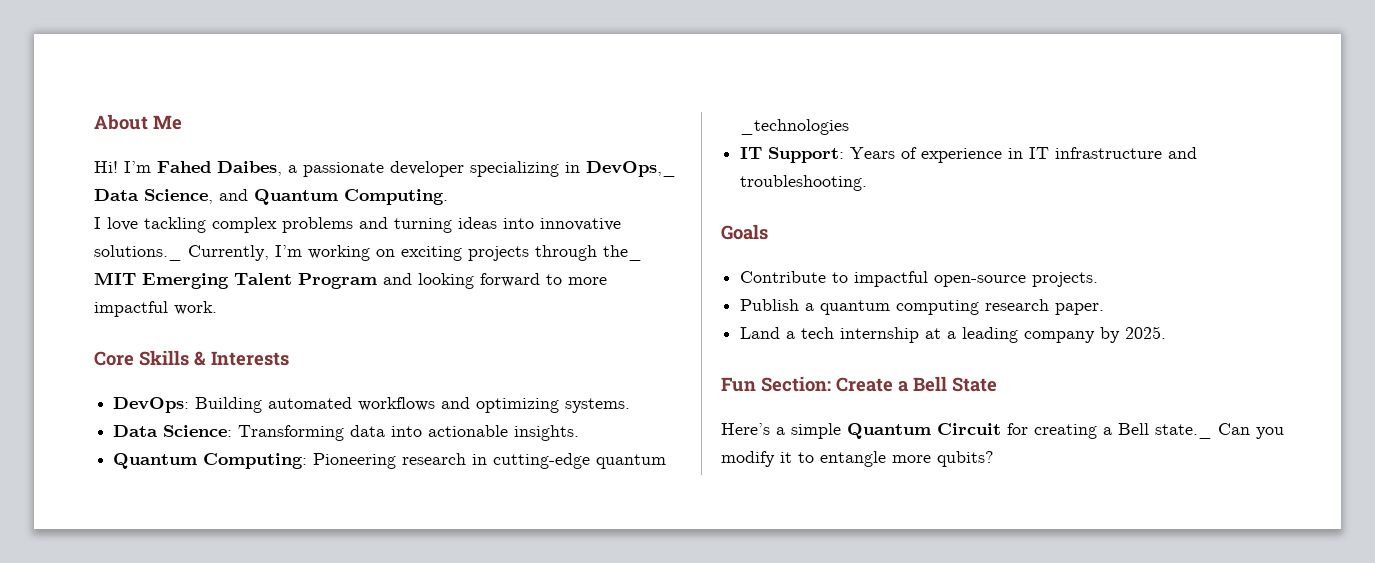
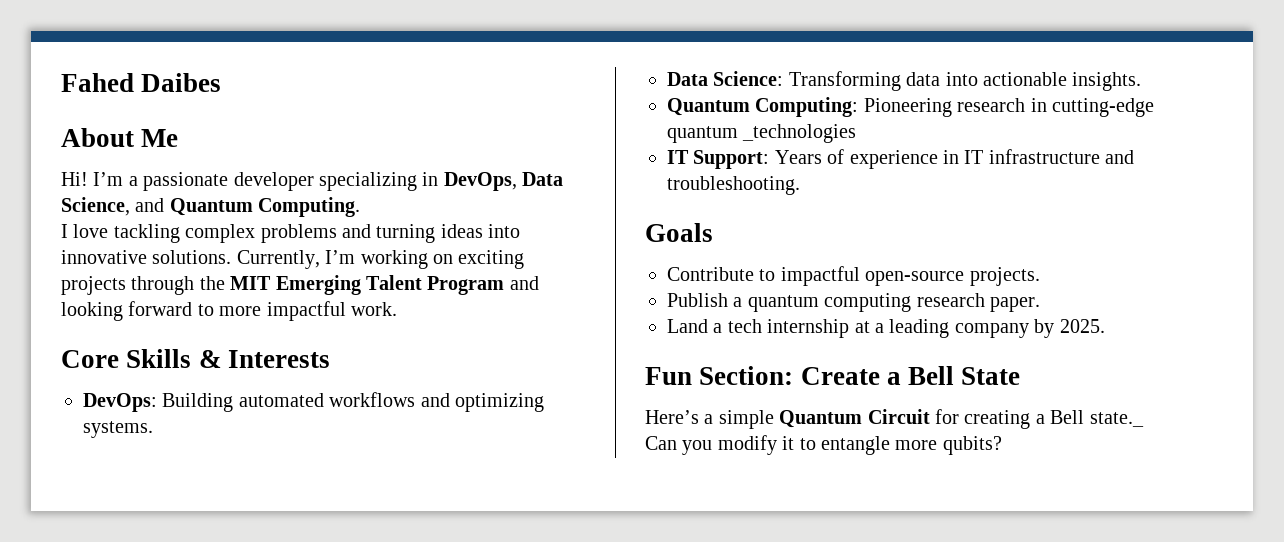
(94, 122) none -> [61,73,222,92] Fahed Daibes //
[157,161,282,176] Fahed Daibes, -> (124, 179) none
[586,161,676,177] DevOps,_ -> [443,172,517,191] DevOps,
[94,245,182,261] solutions._ -> [152,250,232,264] solutions.
[603,245,642,261] the_ -> [199,276,225,290] the

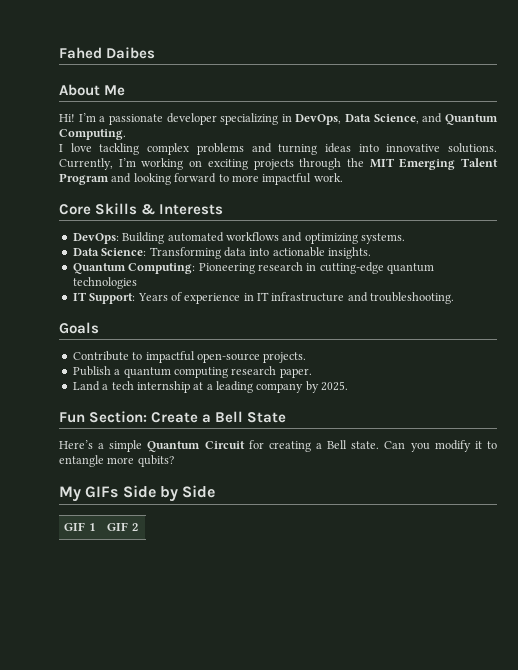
[742,124,857,143] _technologies -> [72,277,137,289] technologies
[1089,412,1144,427] state._ -> [351,441,380,449] state.
(1002, 445) none -> [59,485,216,502] [64,522,95,531] [107,522,138,531] // My GIFs Side by Side // GIF 1 | GIF 2

